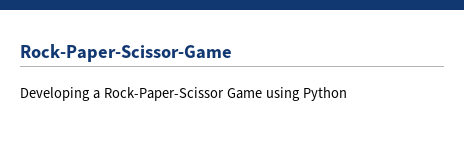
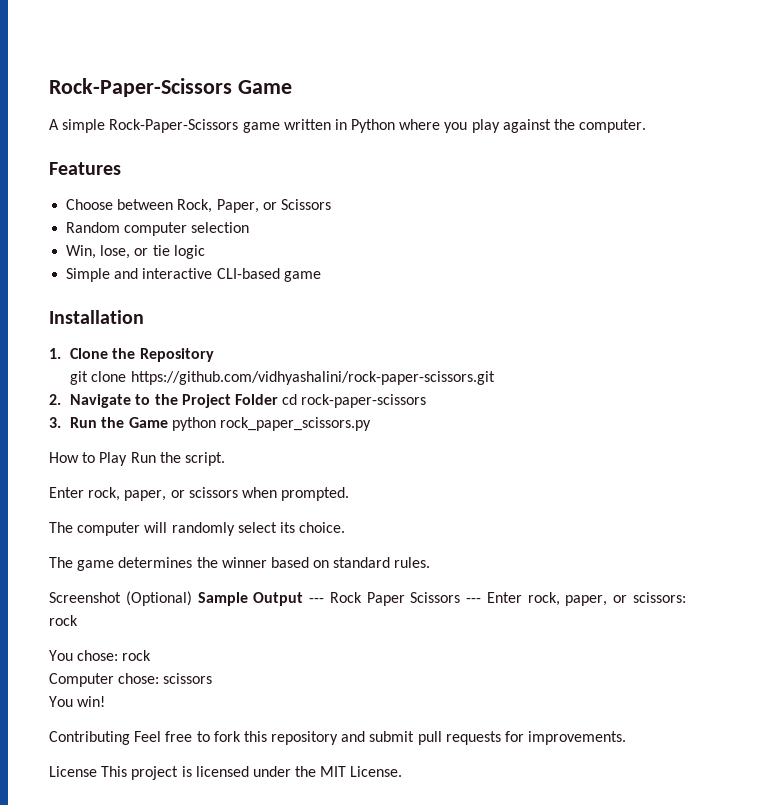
[20,44,232,62] [20,87,347,101] Rock-Paper-Scissor-Game // Developing a Rock-Paper-Scissor Game using Python -> [49,78,292,97] [49,119,647,133] [49,162,121,175] [66,199,331,213] [66,222,250,236] [66,245,205,259] [66,268,321,282] [49,310,144,324] [49,348,214,362] [70,371,495,385] [49,394,427,408] [49,417,371,431] [49,452,225,466] [49,487,350,501] [49,522,346,536] [49,557,431,571] [49,591,686,606] [49,615,78,626] [49,650,152,661] [49,673,213,687] [49,696,106,707] [49,731,627,745] [49,766,403,780] Rock-Paper-Scissors Game // A simple Rock-Paper-Scissors game written in Python where you play against the computer. // Features // Choose between Rock, Paper, or Scissors // Random computer selection // Win, lose, or tie logic // Simple and interactive CLI-based game // Installation // 1. Clone the Repository // git clone https://github.com/vidhyashalini/rock-paper-scissors.git // 2. Navigate to the Project Folder cd rock-paper-scissors // 3. Run the Game python rock_paper_scissors.py // How to Play Run the script. // Enter rock, paper, or scissors when prompted. // The computer will randomly select its choice. // The game determines the winner based on standard rules. // Screenshot (Optional) Sample Output --- Rock Paper Scissors --- Enter rock, paper, or scissors: rock // You chose: rock // Computer chose: scissors // You win! // Contributing Feel free to fork this repository and submit pull requests for improvements. // License This project is licensed under the MIT License.

